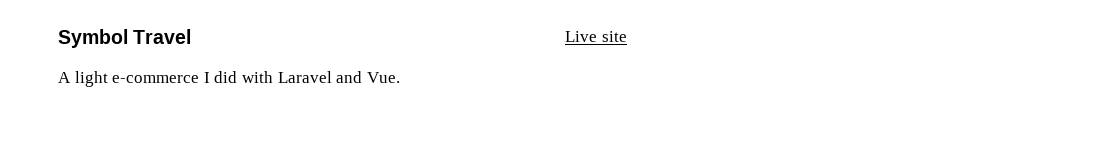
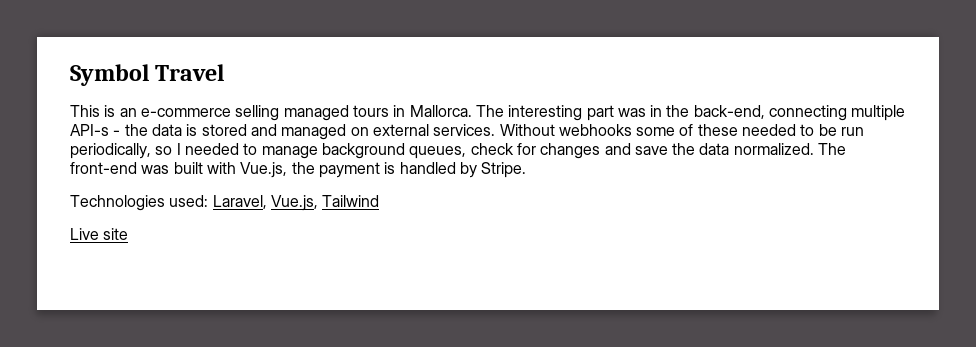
[58,71,400,87] A light e-commerce I did with Laravel and Vue. -> [70,105,906,121] [70,124,865,140] [70,143,847,159] [70,162,527,178] [70,195,380,211] This is an e-commerce selling managed tours in Mallorca. The interesting part was in the back-end, connecting multiple API-s - the data is stored and managed on external services. Without webhooks some of these needed to be run periodically, so I needed to manage background queues, check for changes and save the data normalized. The front-end was built with Vue.js, the payment is handled by Stripe. // Technologies used: Laravel, Vue.js, Tailwind

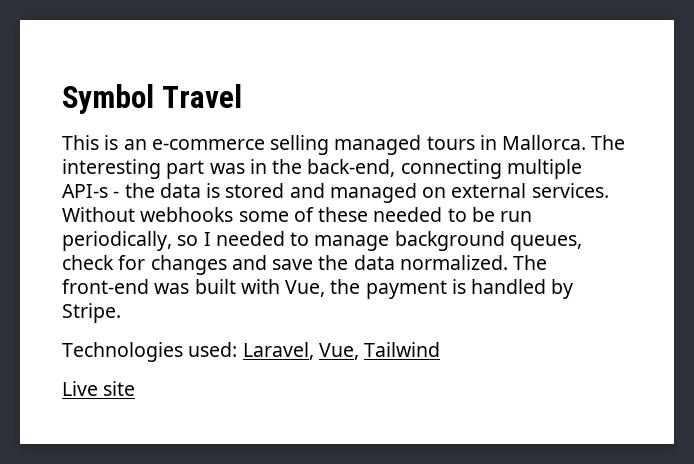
[240,162,288,178] Vue.js, -> [285,280,326,297] Vue,
[270,195,318,211] Vue.js, -> [318,343,359,360] Vue,

